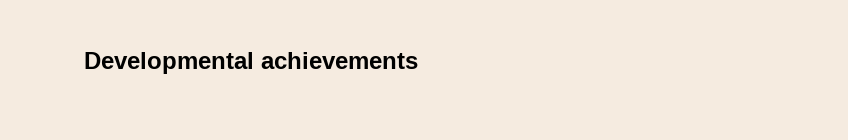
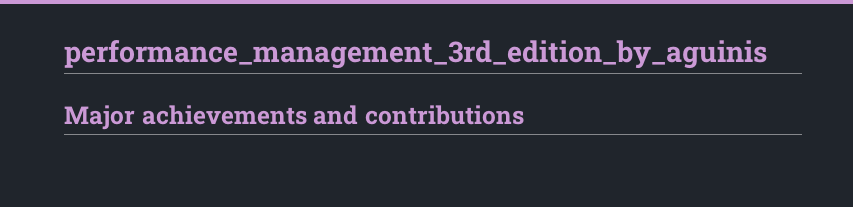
[84,52,418,74] Developmental achievements -> [64,40,767,69] [64,105,524,130] performance_management_3rd_edition_by_aguinis // Major achievements and contributions

